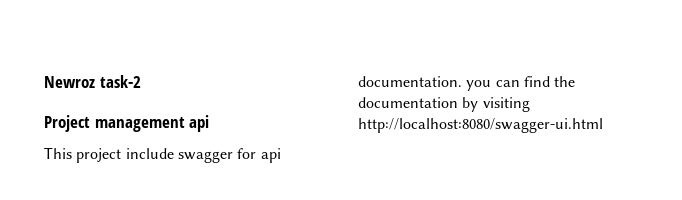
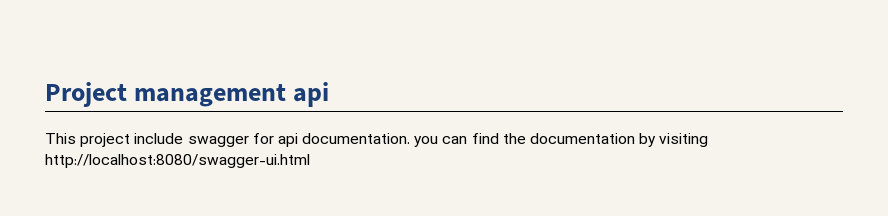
[44,75,141,88] Newroz task-2 // -> (45, 94) none

